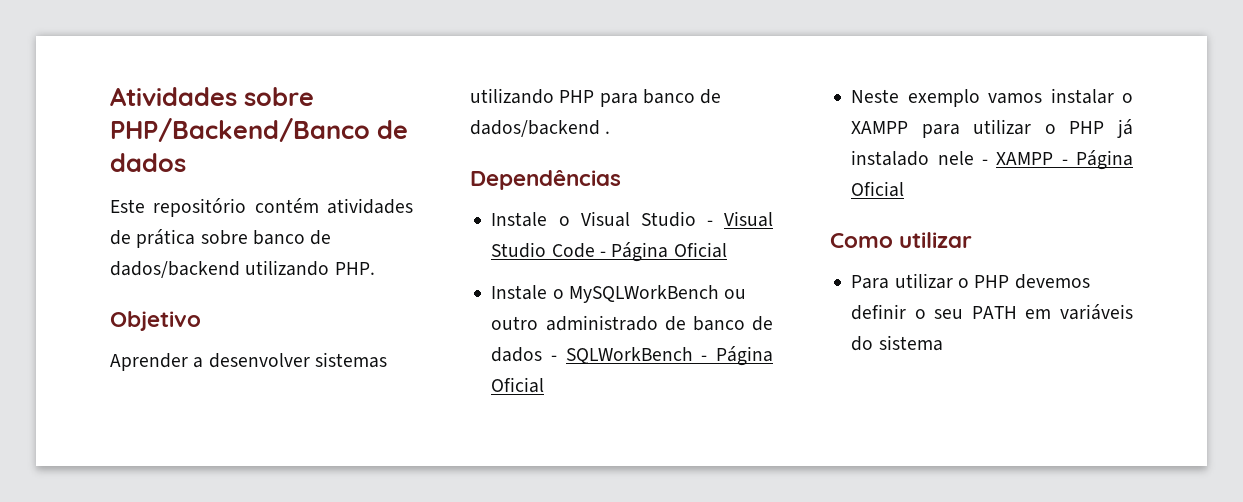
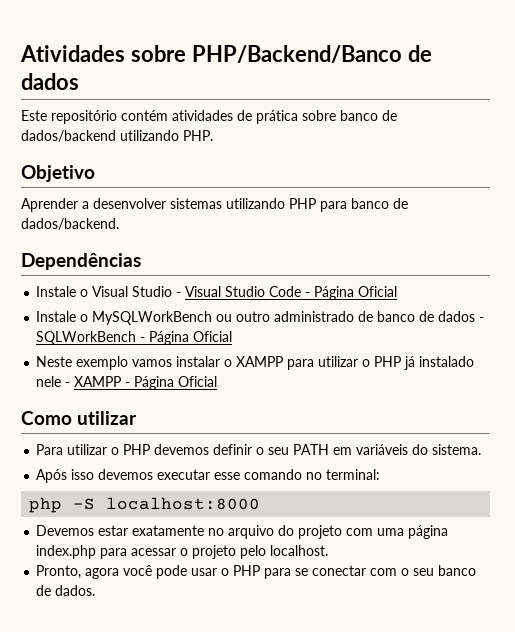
[470,120,611,137] dados/backend . -> [21,218,119,230] dados/backend.
[878,335,943,351] sistema -> [432,444,482,455] [36,469,381,483] [29,497,261,513] [36,525,449,539] [36,545,329,559] [36,565,477,579] [36,585,96,596] sistema. // Após isso devemos executar esse comando no terminal: // php -S localhost:8000 // Devemos estar exatamente no arquivo do projeto com uma página index.php para acessar o projeto pelo localhost. // Pronto, agora você pode usar o PHP para se conectar com o seu banco de dados.

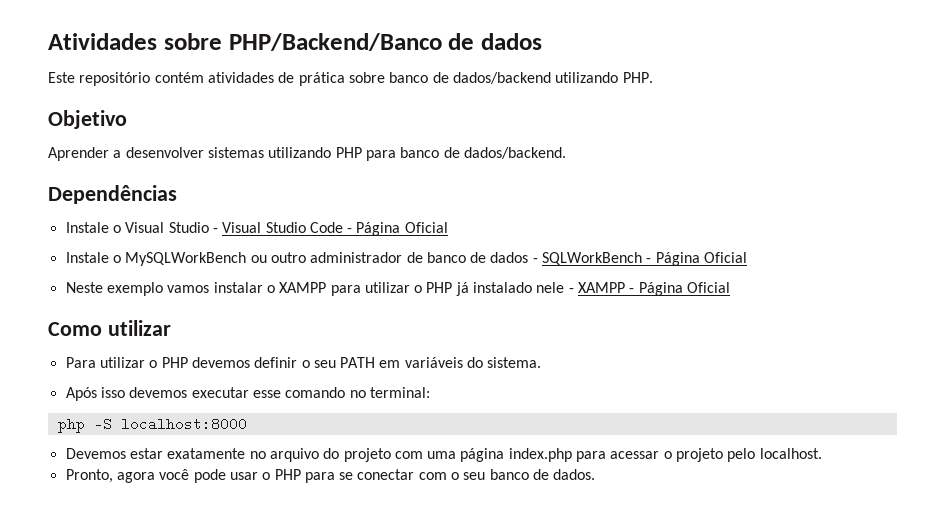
[274,311,355,322] administrado -> [310,252,403,263] administrador

